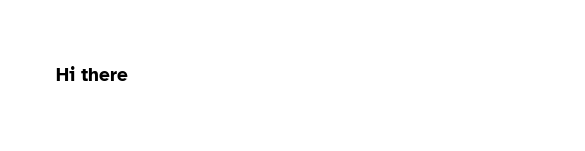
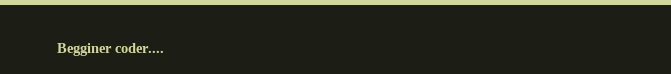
[56,66,128,81] Hi there -> [57,43,164,56] Begginer coder....

